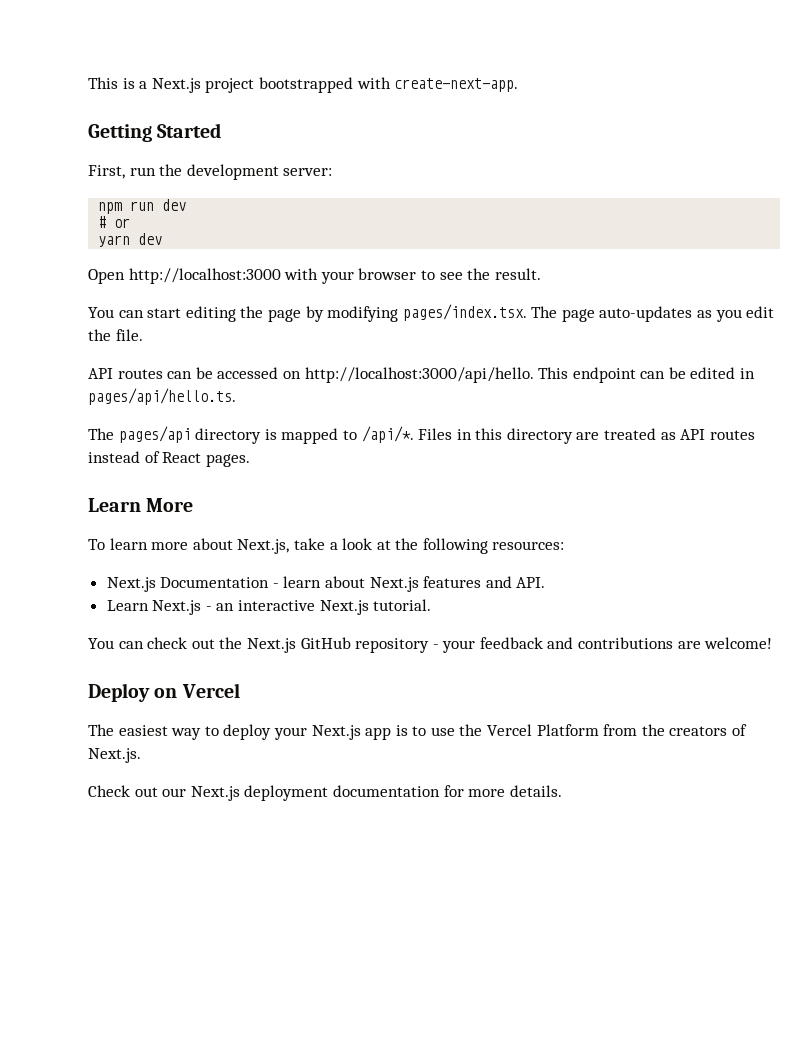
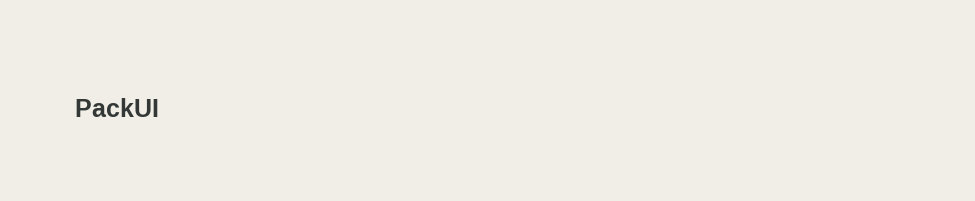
[88,77,519,93] [88,123,222,142] [88,164,333,180] [98,199,187,214] [98,216,131,228] [98,233,163,247] [88,268,541,284] [88,304,775,322] [88,329,143,341] [88,367,756,383] [88,388,236,405] [88,426,755,444] [88,451,250,467] [88,498,194,512] [88,538,565,554] [106,576,546,592] [106,599,432,615] [88,637,773,653] [88,683,240,702] [88,724,748,740] [88,748,141,763] [88,785,562,801] This is a Next.js project bootstrapped with create-next-app. // Getting Started // First, run the development server: // npm run dev // # or // yarn dev // Open http://localhost:3000 with your browser to see the result. // You can start editing the page by modifying pages/index.tsx. The page auto-updates as you edit the file. // API routes can be accessed on http://localhost:3000/api/hello. This endpoint can be edited in pages/api/hello.ts. // The pages/api directory is mapped to /api/*. Files in this directory are treated as API routes instead of React pages. // Learn More // To learn more about Next.js, take a look at the following resources: // Next.js Documentation - learn about Next.js features and API. // Learn Next.js - an interactive Next.js tutorial. // You can check out the Next.js GitHub repository - your feedback and contributions are welcome! // Deploy on Vercel // The easiest way to deploy your Next.js app is to use the Vercel Platform from the creators of Next.js. // Check out our Next.js deployment documentation for more details. -> [75,98,159,117] PackUI

